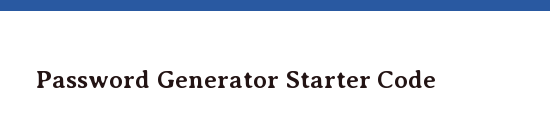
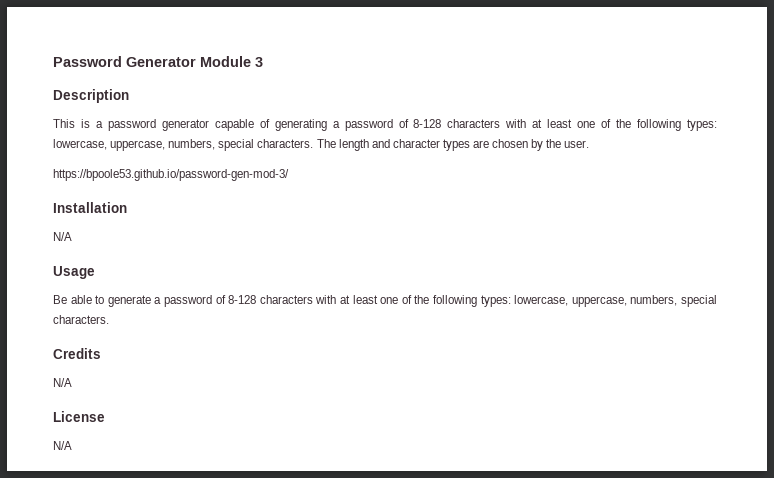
[285,70,437,88] Starter Code -> [200,56,263,67] [53,89,129,103] [53,119,718,131] [53,139,590,151] [53,169,289,181] [53,202,127,213] [53,232,72,241] [53,266,95,279] [53,295,718,307] [53,315,109,324] [53,348,101,359] [53,378,72,387] [53,411,105,422] [53,441,72,450] Module 3 // Description // This is a password generator capable of generating a password of 8-128 characters with at least one of the following types: lowercase, uppercase, numbers, special characters. The length and character types are chosen by the user. // https://bpoole53.github.io/password-gen-mod-3/ // Installation // N/A // Usage // Be able to generate a password of 8-128 characters with at least one of the following types: lowercase, uppercase, numbers, special characters. // Credits // N/A // License // N/A

